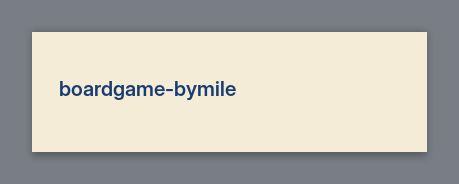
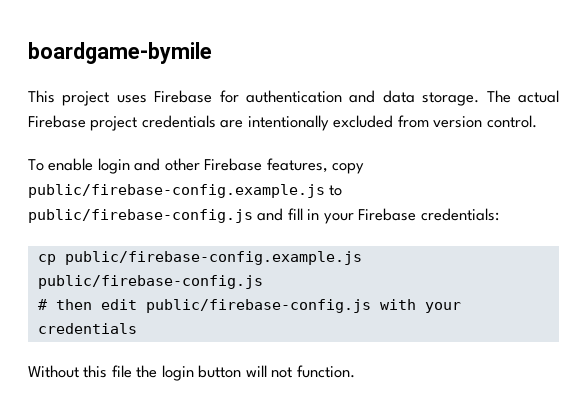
(236, 91) none -> [28,90,559,106] [28,115,537,131] [28,158,365,174] [28,184,343,198] [28,208,499,224] [37,251,362,265] [37,275,263,289] [37,299,461,313] [37,323,137,334] [28,365,355,381] // This project uses Firebase for authentication and data storage. The actual Firebase project credentials are intentionally excluded from version control. // To enable login and other Firebase features, copy public/firebase-config.example.js to public/firebase-config.js and fill in your Firebase credentials: // cp public/firebase-config.example.js public/firebase-config.js // # then edit public/firebase-config.js with your credentials // Without this file the login button will not function.

